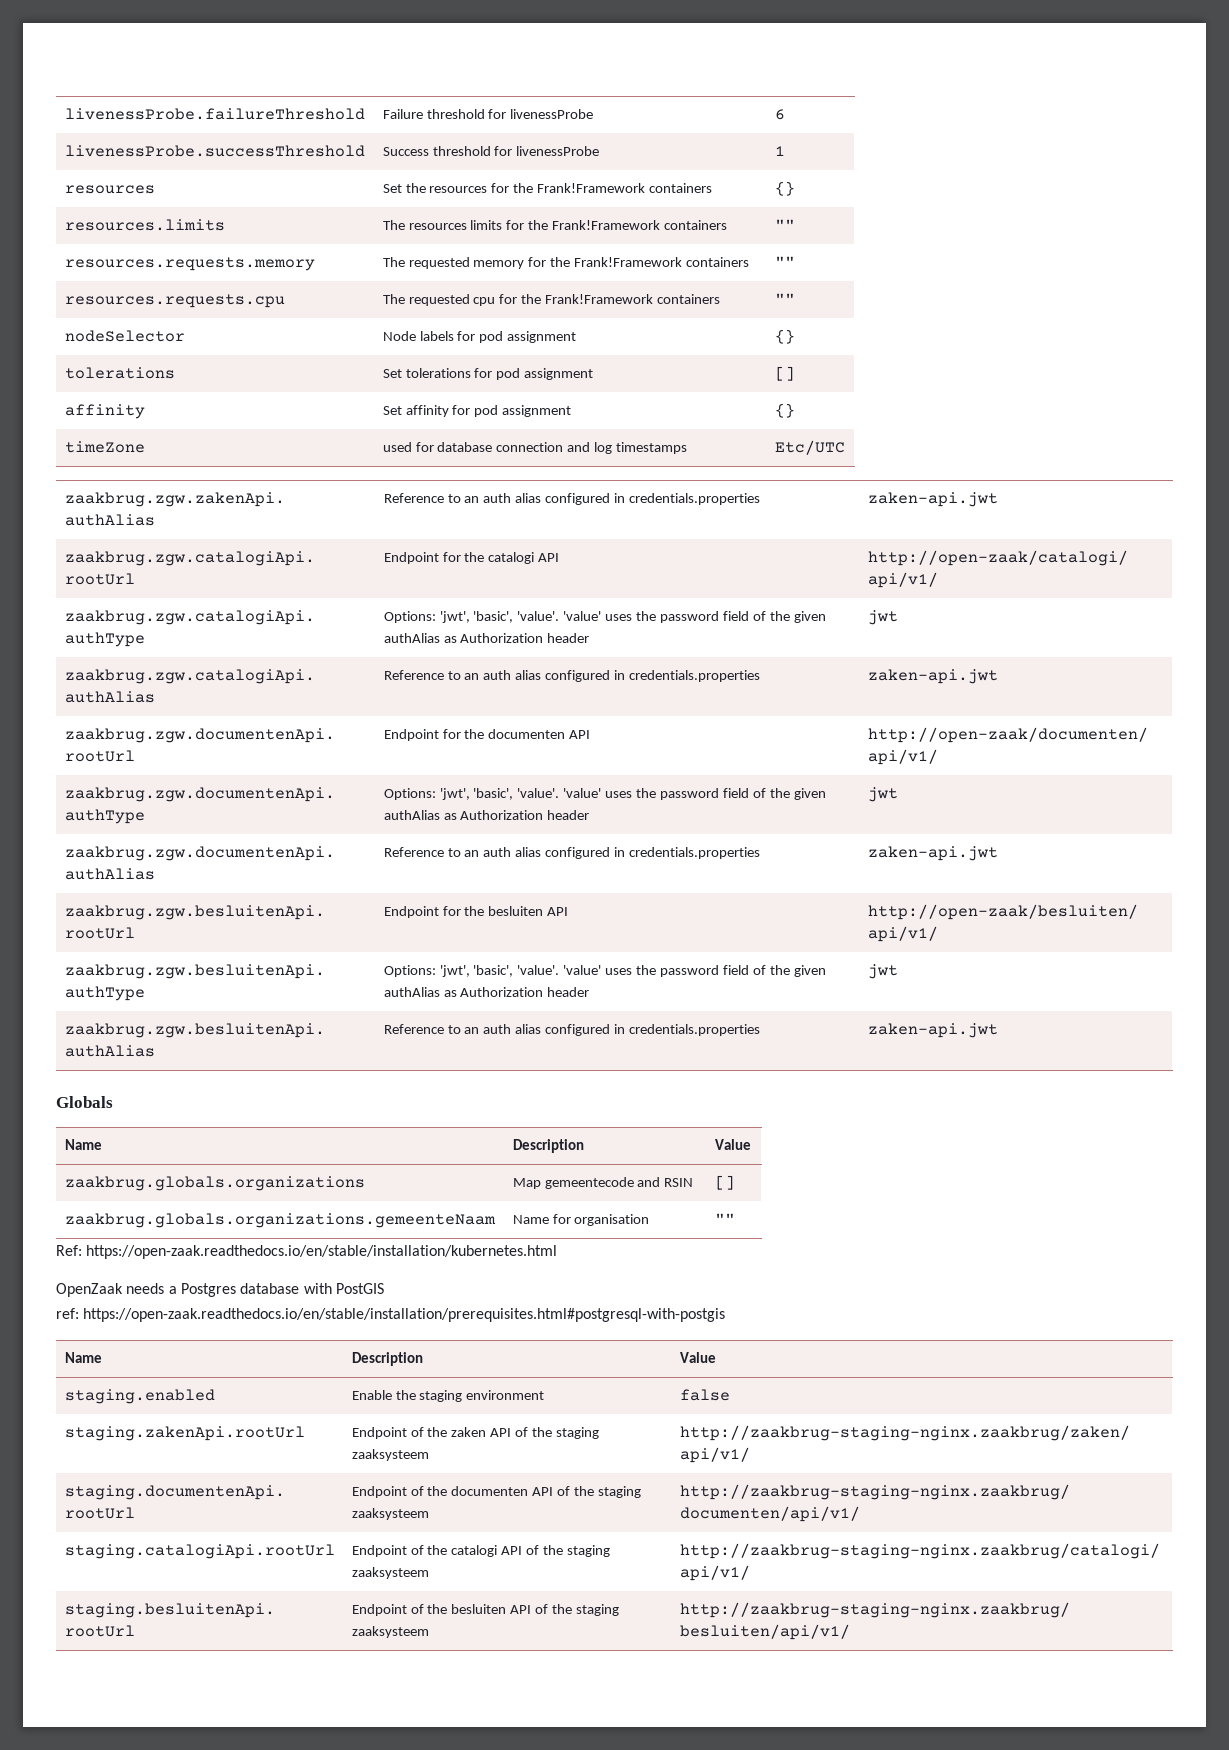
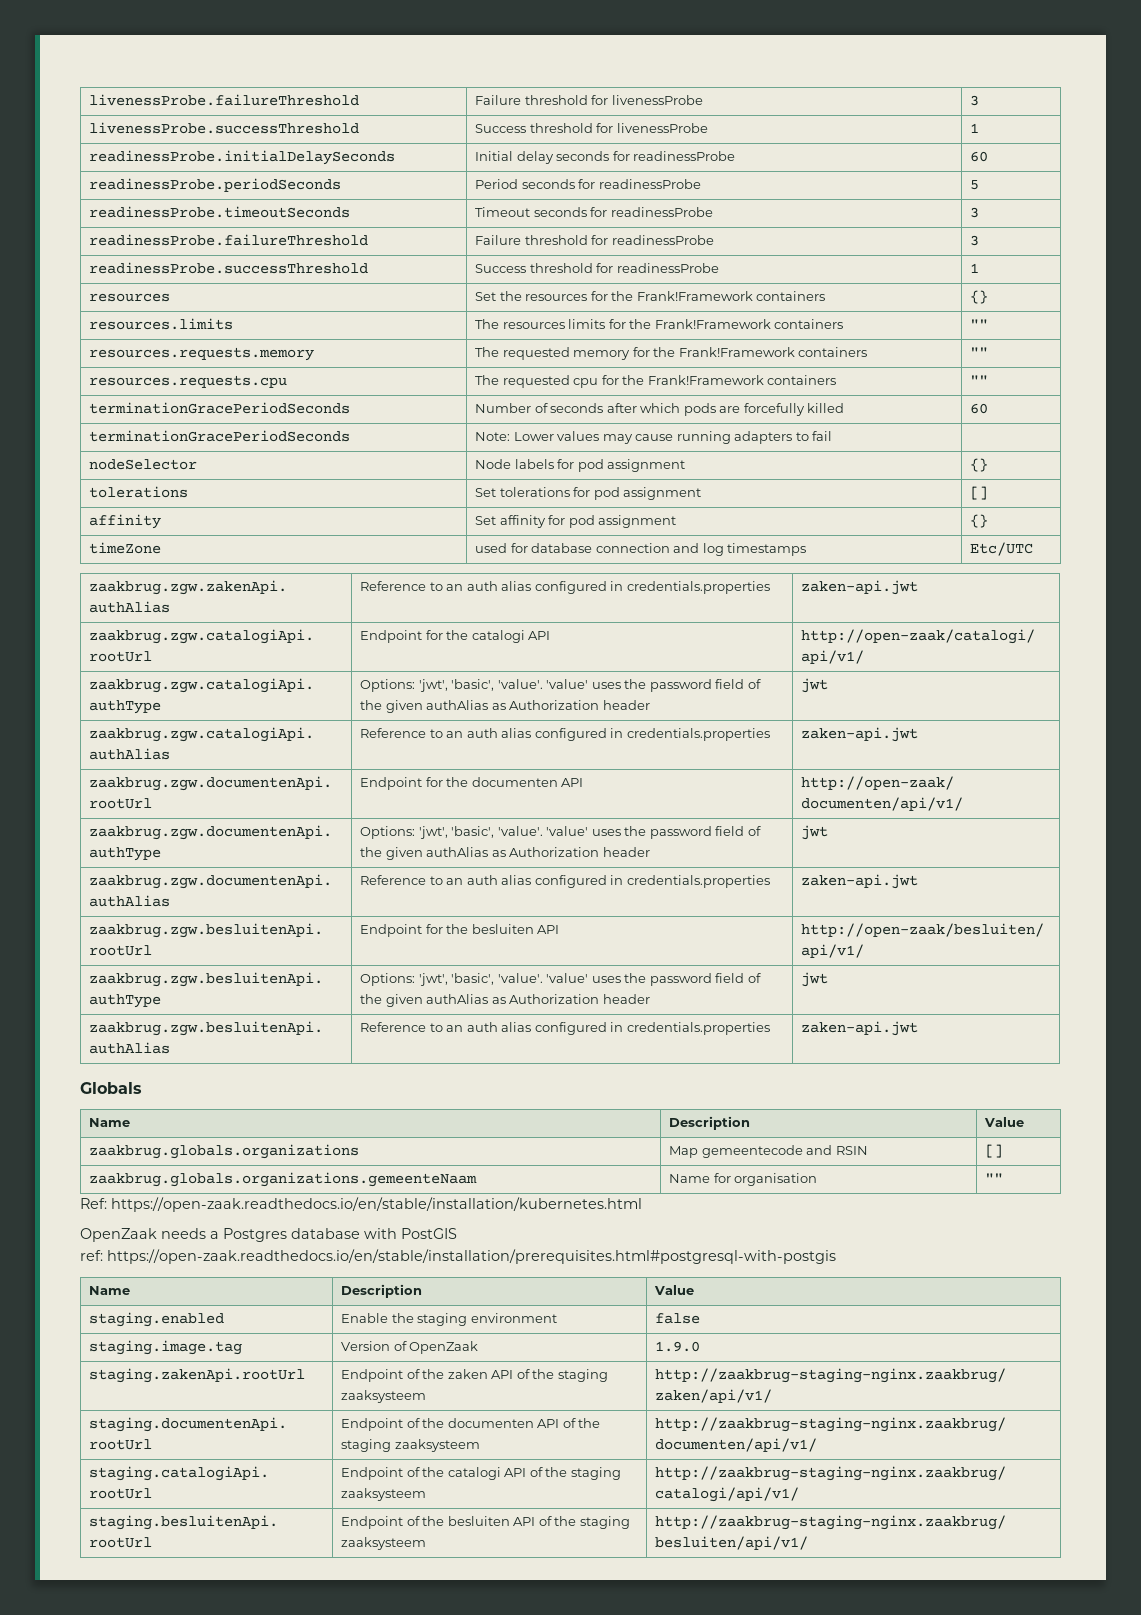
[774,109,785,120] 6 -> [970,95,980,106] 3
(785, 151) none -> [89,150,396,165] [475,151,736,164] [970,151,989,162] [89,178,342,192] [475,179,701,189] [970,180,980,190] [89,206,351,218] [475,207,713,217] [970,207,980,218] [89,234,369,246] [475,235,714,245] [970,235,980,246] [89,262,369,274] [475,263,719,273] [970,263,980,273] // readinessProbe.initialDelaySeconds | Initial delay seconds for readinessProbe | 60 // readinessProbe.periodSeconds | Period seconds for readinessProbe | 5 // readinessProbe.timeoutSeconds | Timeout seconds for readinessProbe | 3 // readinessProbe.failureThreshold | Failure threshold for readinessProbe | 3 // readinessProbe.successThreshold | Success threshold for readinessProbe | 1
(795, 298) none -> [89,402,351,414] [475,403,845,416] [970,403,989,414] [89,430,351,442] [475,431,833,444] // terminationGracePeriodSeconds | Number of seconds after which pods are forcefully killed | 60 // terminationGracePeriodSeconds | Note: Lower values may cause running adapters to fail |
(730, 1395) none -> [89,1340,243,1355] [341,1341,479,1354] [655,1341,701,1352] // staging.image.tag | Version of OpenZaak | 1.9.0

